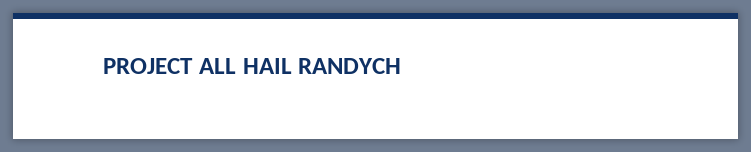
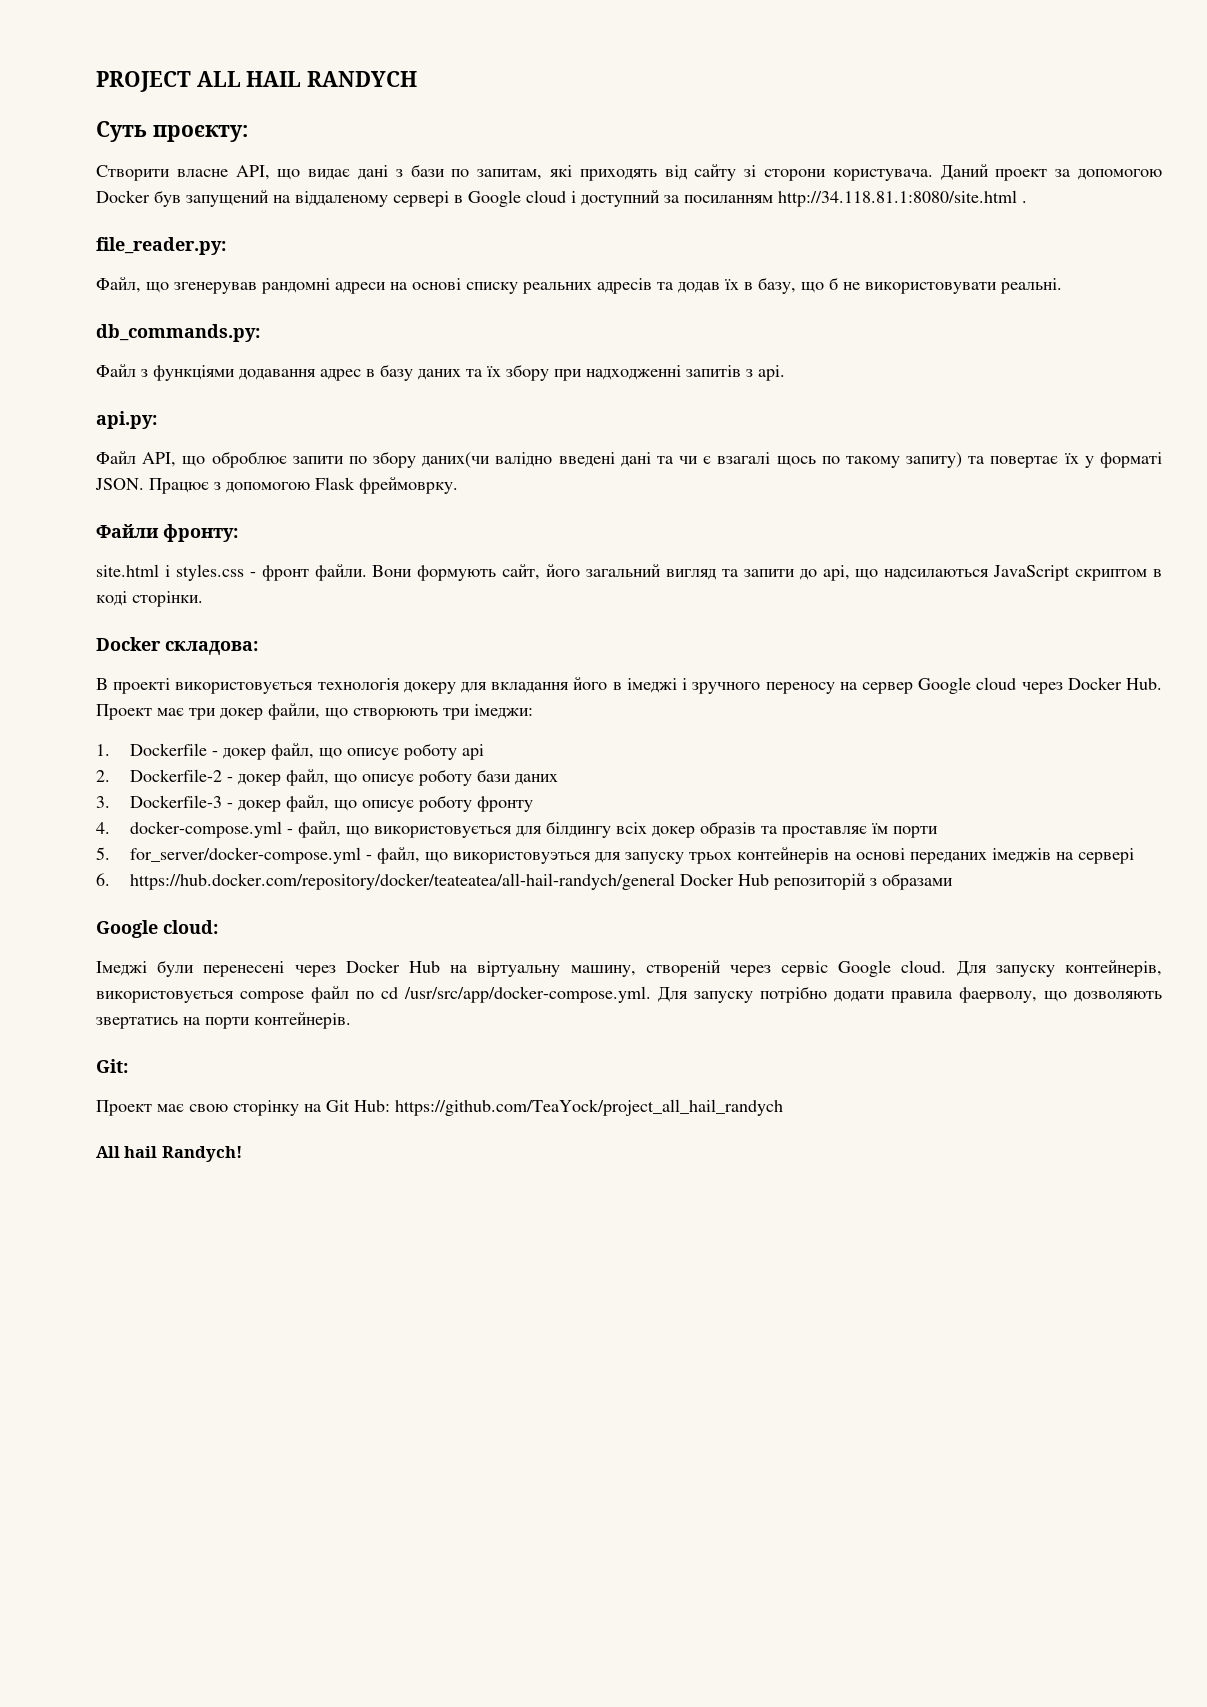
(402, 66) none -> [96,121,248,142] [96,164,1162,181] [96,190,1027,207] [96,237,226,255] [96,277,1062,294] [96,324,260,342] [96,364,785,381] [96,411,157,429] [96,451,1162,468] [95,477,458,494] [96,524,238,542] [96,564,1162,581] [96,591,203,607] [96,637,258,655] [96,677,1162,694] [96,703,533,720] [96,743,484,760] [96,769,558,786] [96,795,533,812] [96,821,938,838] [96,847,1134,864] [96,873,953,890] [96,920,218,938] [96,960,1162,977] [96,986,1162,1003] [96,1012,351,1029] [96,1059,128,1073] [96,1099,783,1116] [96,1146,242,1162] // Суть проєкту: // Створити власне API, що видає дані з бази по запитам, які приходять від сайту зі сторони користувача. Даний проект за допомогою Docker був запущений на віддаленому сервері в Google cloud і доступний за посиланням http://34.118.81.1:8080/site.html . // file_reader.py: // Файл, що згенерував рандомні адреси на основі списку реальних адресів та додав їх в базу, що б не використовувати реальні. // db_commands.py: // Файл з функціями додавання адрес в базу даних та їх збору при надходженні запитів з api. // api.py: // Файл API, що оброблює запити по збору даних(чи валідно введені дані та чи є взагалі щось по такому запиту) та повертає їх у форматі JSON. Працює з допомогою Flask фреймоврку. // Файли фронту: // site.html і styles.css - фронт файли. Вони формують сайт, його загальний вигляд та запити до api, що надсилаються JavaScript скриптом в коді сторінки. // Docker складова: // В проекті використовується технологія докеру для вкладання його в імеджі і зручного переносу на сервер Google cloud через Docker Hub. Проект має три докер файли, що створюють три імеджи: // 1. Dockerfile - докер файл, що описує роботу api // 2. Dockerfile-2 - докер файл, що описує роботу бази даних // 3. Dockerfile-3 - докер файл, що описує роботу фронту // 4. docker-compose.yml - файл, що використовується для білдингу всіх докер образів та проставляє їм порти // 5. for_server/docker-compose.yml - файл, що використовуэться для запуску трьох контейнерів на основі переданих імеджів на сервері // 6. https://hub.docker.com/repository/docker/teateatea/all-hail-randych/general Docker Hub репозиторій з образами // Google cloud: // Імеджі були перенесені через Docker Hub на віртуальну машину, створеній через сервіс Google cloud. Для запуску контейнерів, використовується compose файл по cd /usr/src/app/docker-compose.yml. Для запуску потрібно додати правила фаерволу, що дозволяють звертатись на порти контейнерів. // Git: // Проект має свою сторінку на Git Hub: https://github.com/TeaYock/project_all_hail_randych // All hail Randych!

